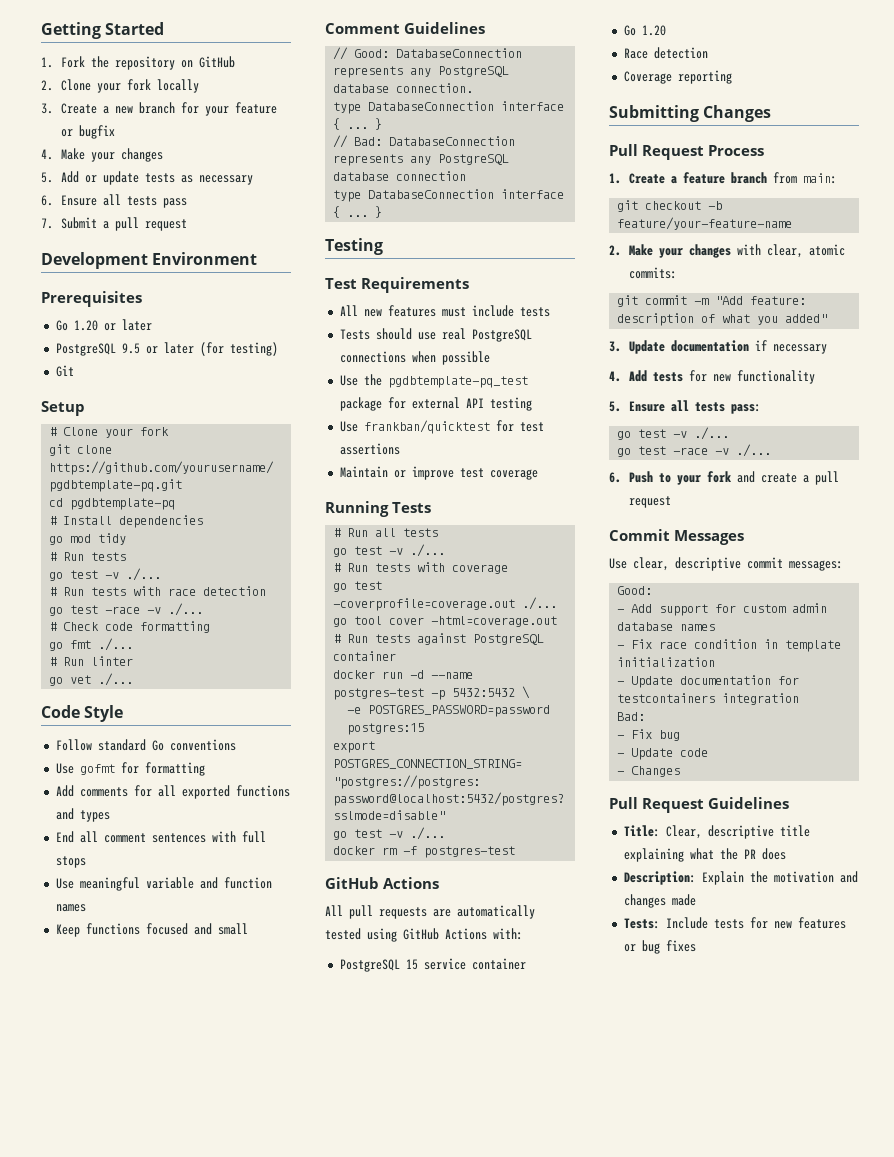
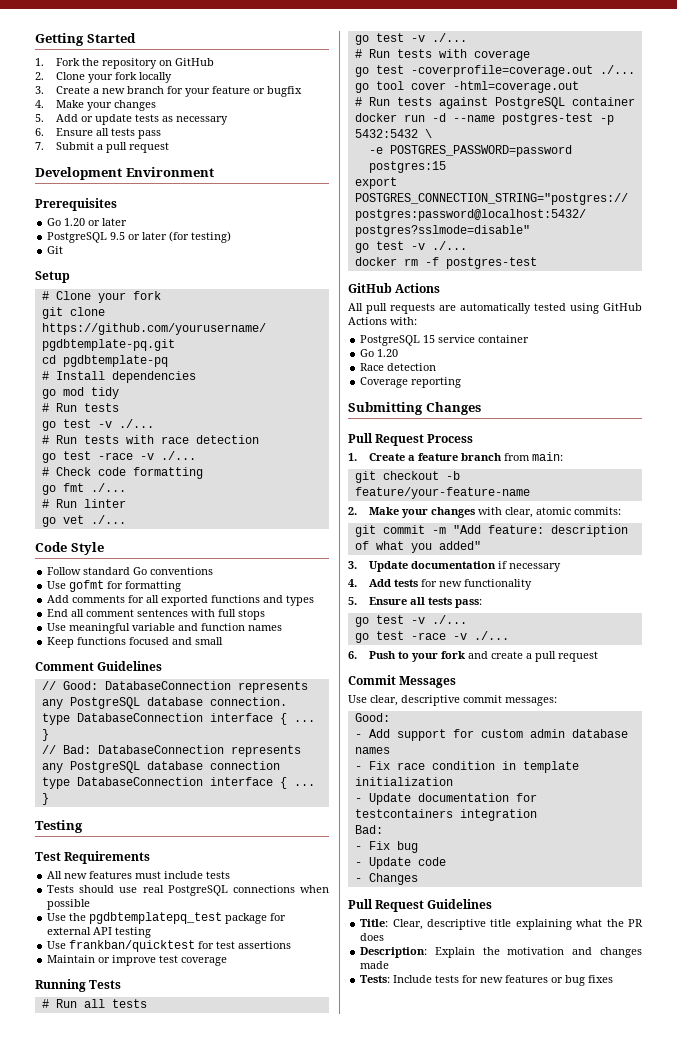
[387,376,528,388] pgdbtemplate-pq_test -> [89,912,223,924] pgdbtemplatepq_test

